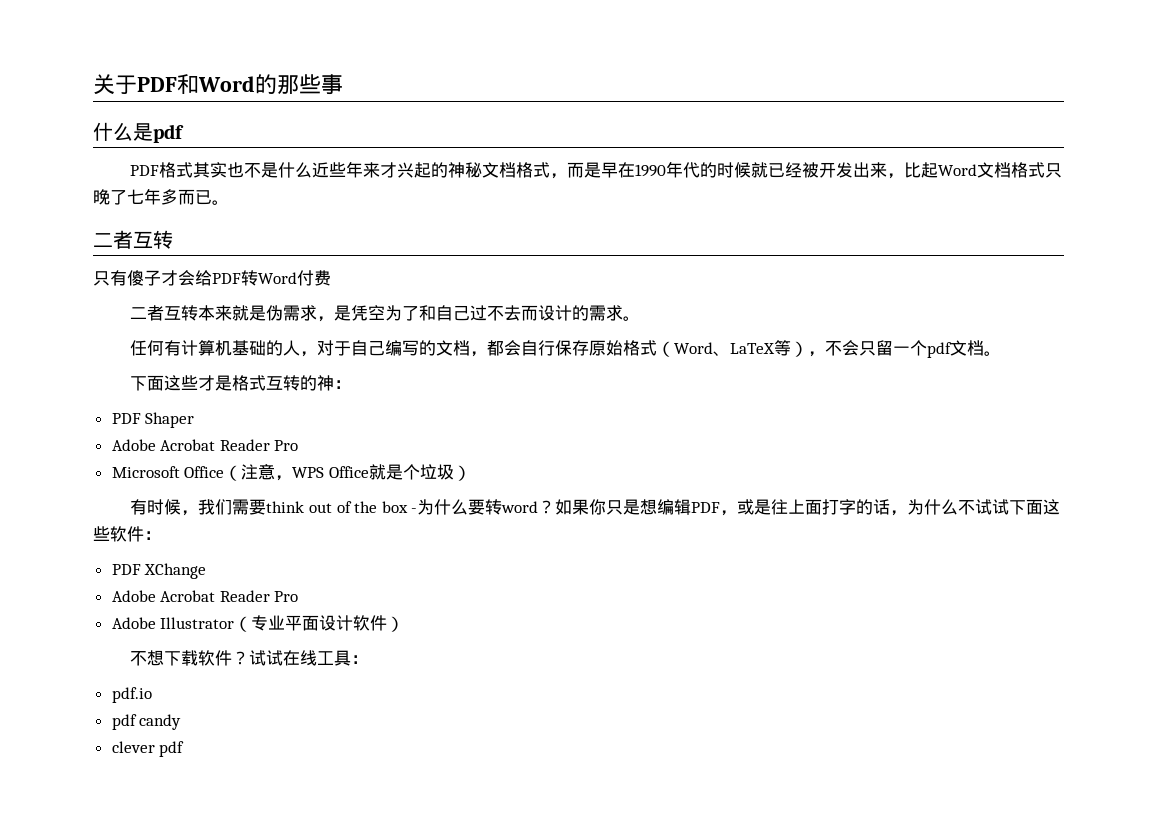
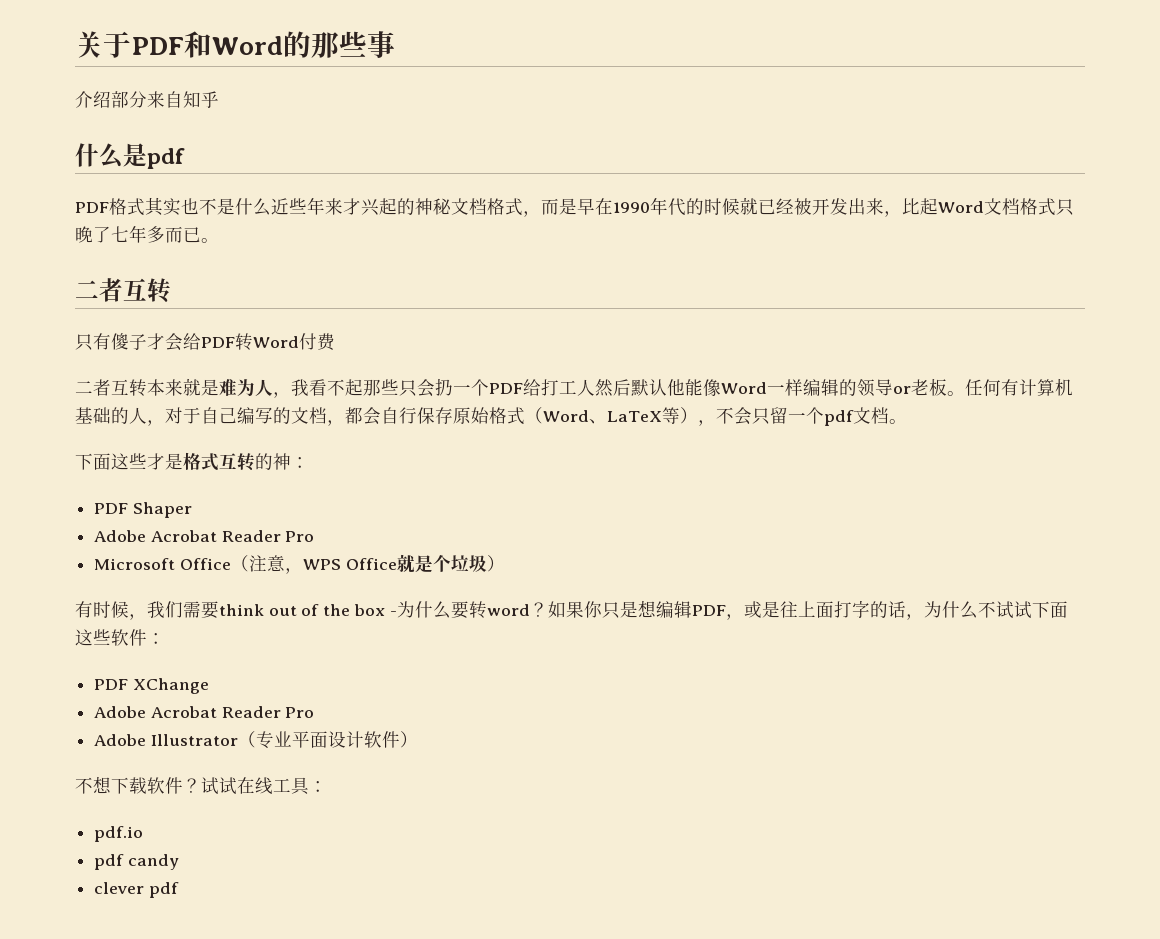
(343, 84) none -> [75,91,219,108] // 介绍部分来自知乎
[266,305,641,322] 伪需求，是凭空为了和自己过不去而设计的需求。 // -> [219,378,965,398] 难为人，我看不起那些只会扔一个PDF给打工人然后默认他能像Word一样编辑的领导or老板。

